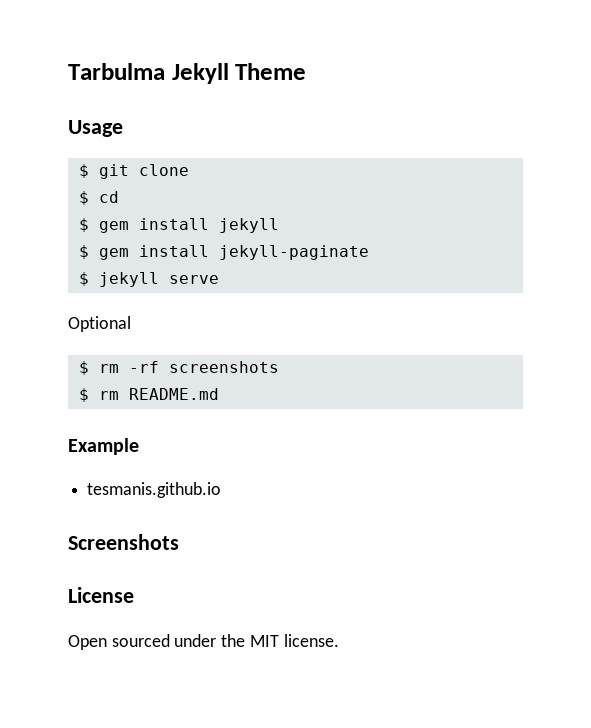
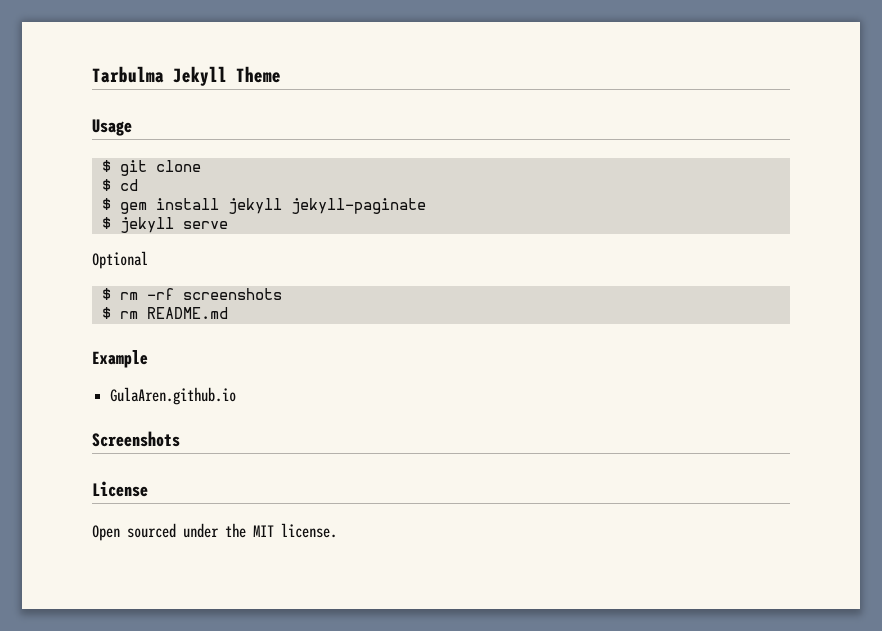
[78,245,209,260] // $ gem install -> (282, 206) none
[87,482,222,498] tesmanis.github.io -> [110,387,237,405] GulaAren.github.io

